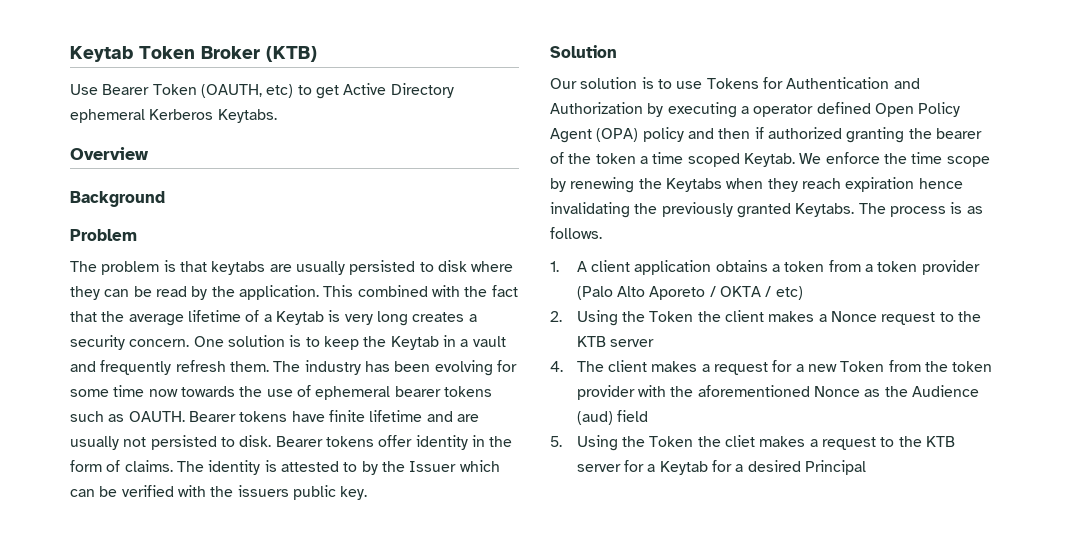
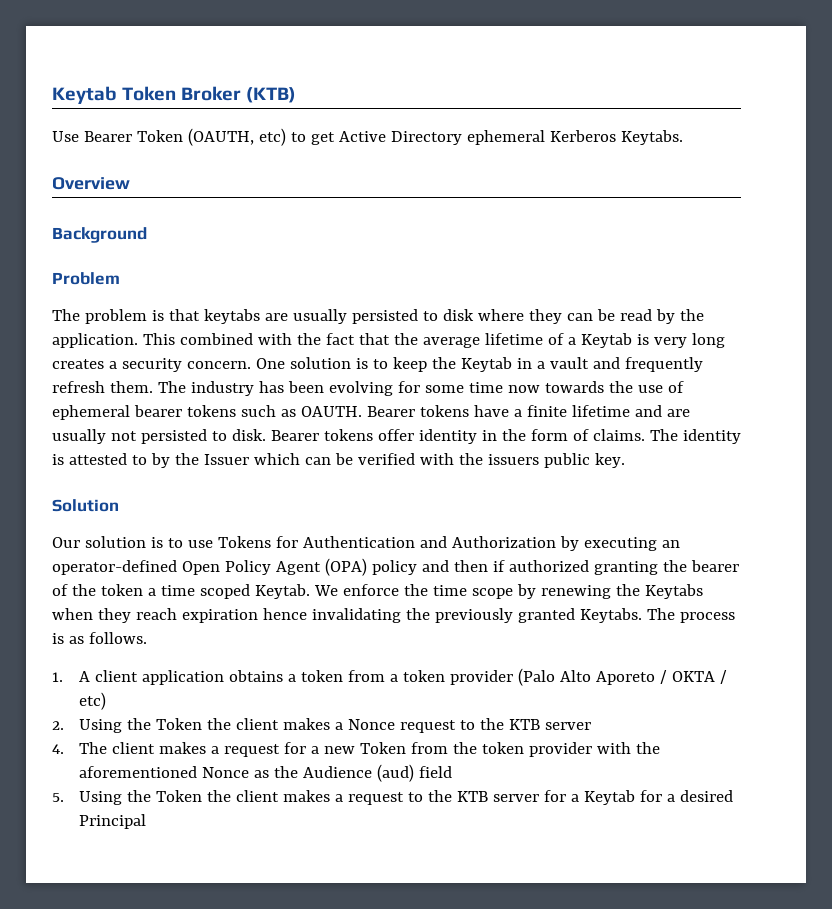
(325, 416) none -> [513,409,522,417] a
[740,102,871,117] a operator defined -> [661,540,680,548] [52,560,177,575] an operator-defined
[725,435,756,447] cliet -> [236,790,280,802] client

